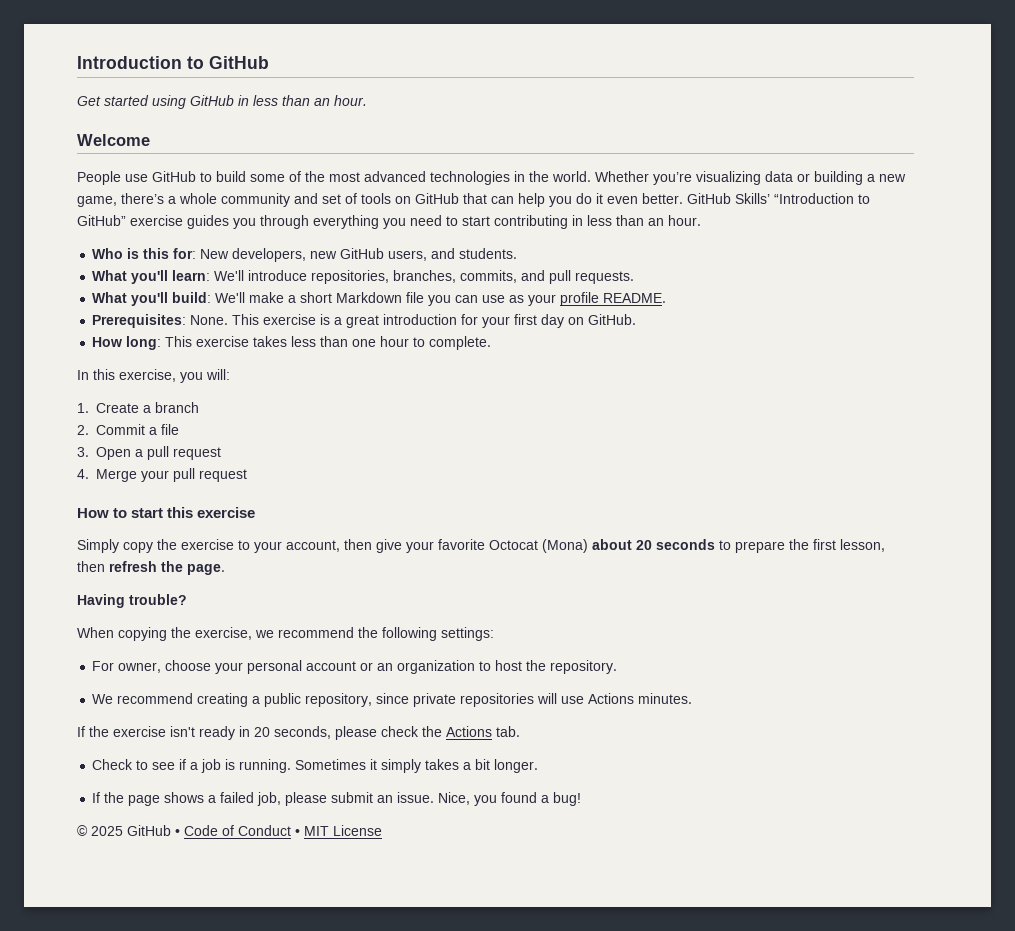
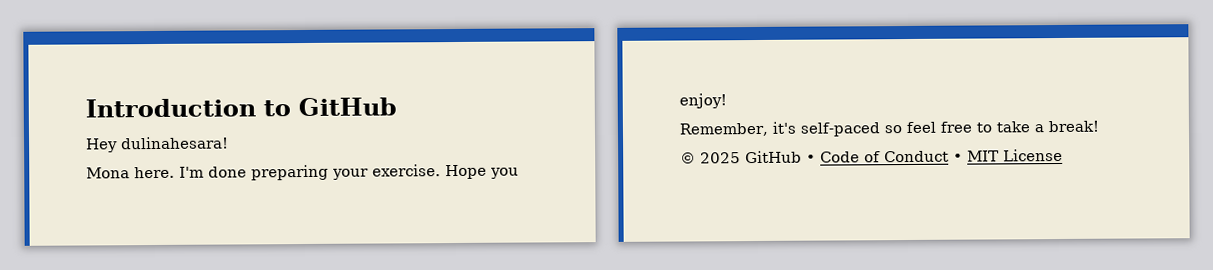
[77,95,367,109] [77,134,150,146] [77,171,906,185] [77,193,870,207] [77,215,701,229] [92,248,518,262] [92,270,635,284] [92,292,667,306] [92,314,637,328] [92,336,492,350] [77,369,230,383] [77,402,199,413] [77,424,179,435] [77,446,221,460] [77,468,247,482] [77,507,256,518] [77,539,885,553] [77,561,225,575] [77,594,187,608] [77,627,494,641] [92,660,618,674] [92,693,693,707] [77,726,520,740] [92,759,539,773] [92,792,582,806] Get started using GitHub in less than an hour. // Welcome // People use GitHub to build some of the most advanced technologies in the world. Whether you’re visualizing data or building a new game, there’s a whole community and set of tools on GitHub that can help you do it even better. GitHub Skills’ “Introduction to GitHub” exercise guides you through everything you need to start contributing in less than an hour. // Who is this for: New developers, new GitHub users, and students. // What you'll learn: We'll introduce repositories, branches, commits, and pull requests. // What you'll build: We'll make a short Markdown file you can use as your profile README. // Prerequisites: None. This exercise is a great introduction for your first day on GitHub. // How long: This exercise takes less than one hour to complete. // In this exercise, you will: // 1. Create a branch // 2. Commit a file // 3. Open a pull request // 4. Merge your pull request // How to start this exercise // Simply copy the exercise to your account, then give your favorite Octocat (Mona) about 20 seconds to prepare the first lesson, then refresh the page. // Having trouble? // When copying the exercise, we recommend the following settings: // For owner, choose your personal account or an organization to host the repository. // We recommend creating a public repository, since private repositories will use Actions minutes. // If the exercise isn't ready in 20 seconds, please check the Actions tab. // Check to see if a job is running. Sometimes it simply takes a bit longer. // If the page shows a failed job, please submit an issue. Nice, you found a bug! -> [86,136,229,153] [86,164,519,181] [679,93,727,109] [679,120,1099,137] Hey dulinahesara! // Mona here. I'm done preparing your exercise. Hope you enjoy! // Remember, it's self-paced so feel free to take a break!

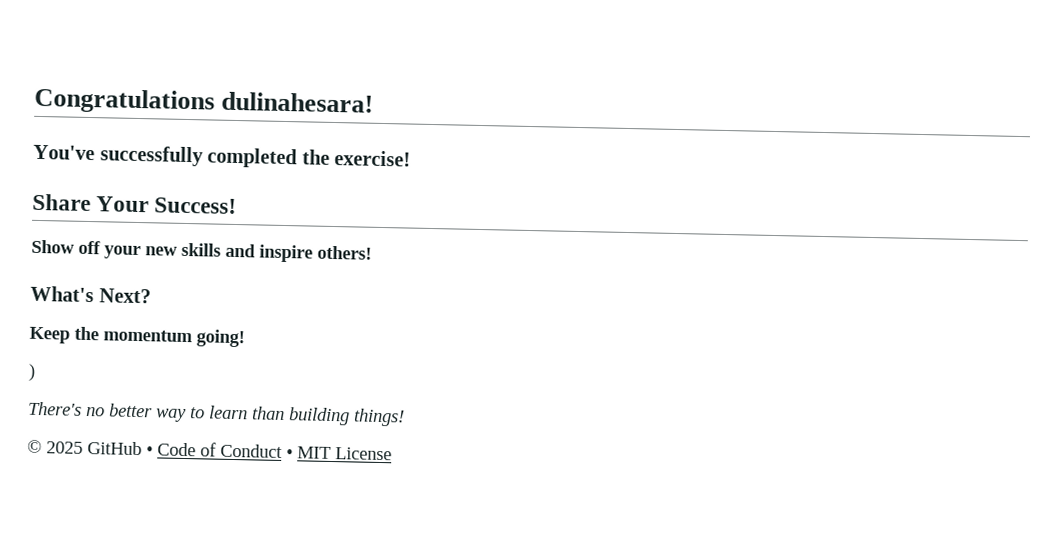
[85,97,397,118] [86,136,229,153] [86,164,519,181] [679,93,727,109] [679,120,1099,137] Introduction to GitHub // Hey dulinahesara! // Mona here. I'm done preparing your exercise. Hope you enjoy! // Remember, it's self-paced so feel free to take a break! -> [34,87,375,115] [33,144,412,169] [32,193,238,215] [31,239,372,263] [30,285,151,304] [29,326,245,348] [28,363,36,381] [28,401,405,427] Congratulations dulinahesara! // You've successfully completed the exercise! // Share Your Success! // Show off your new skills and inspire others! // What's Next? // Keep the momentum going! // ) // There's no better way to learn than building things!

